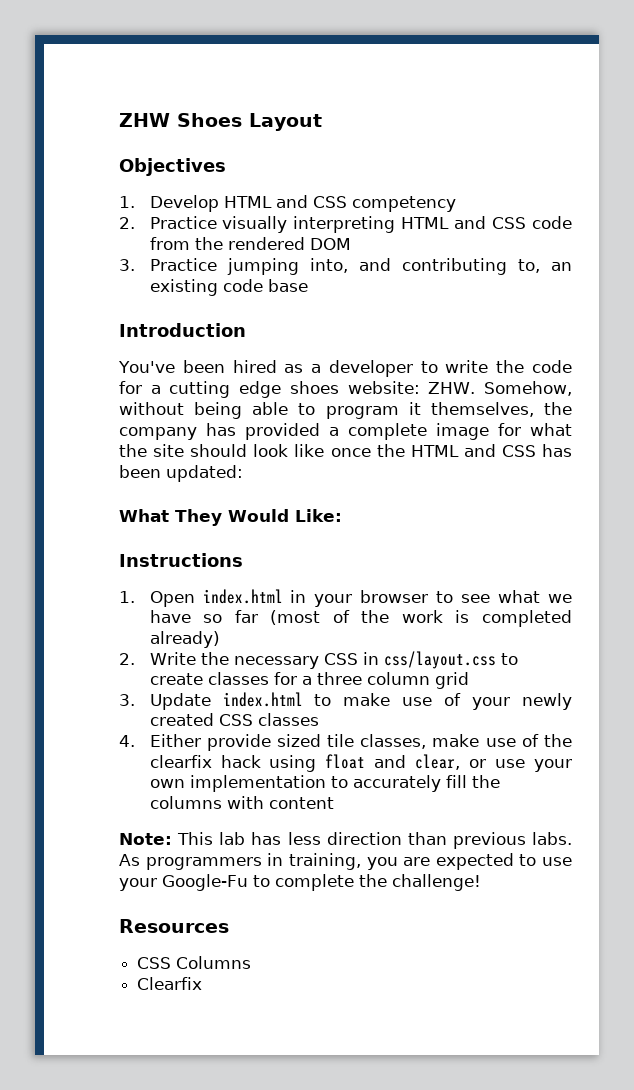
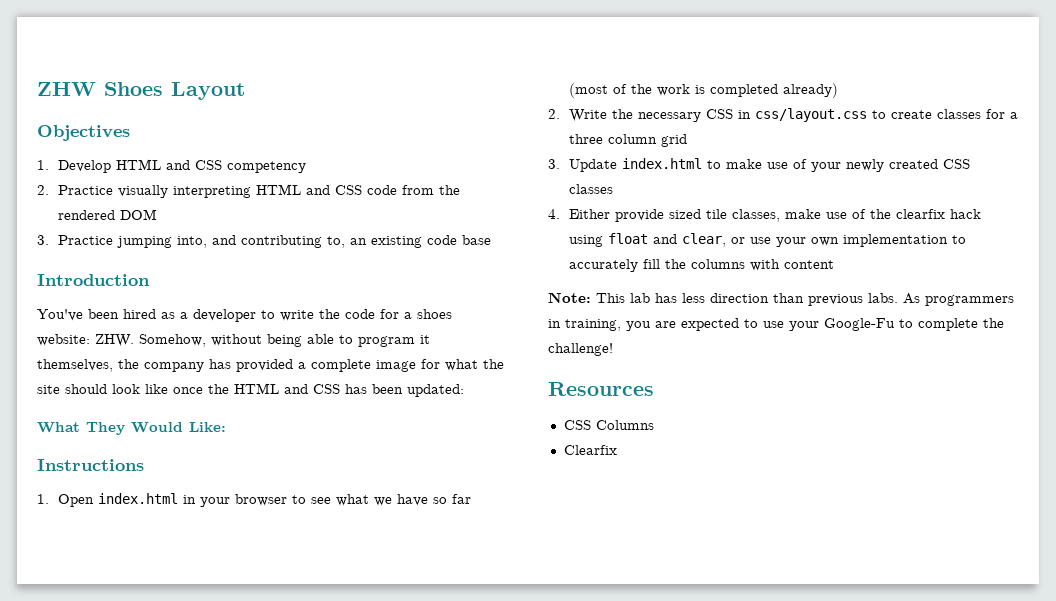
[169,381,282,398] cutting edge -> (412, 315) none

